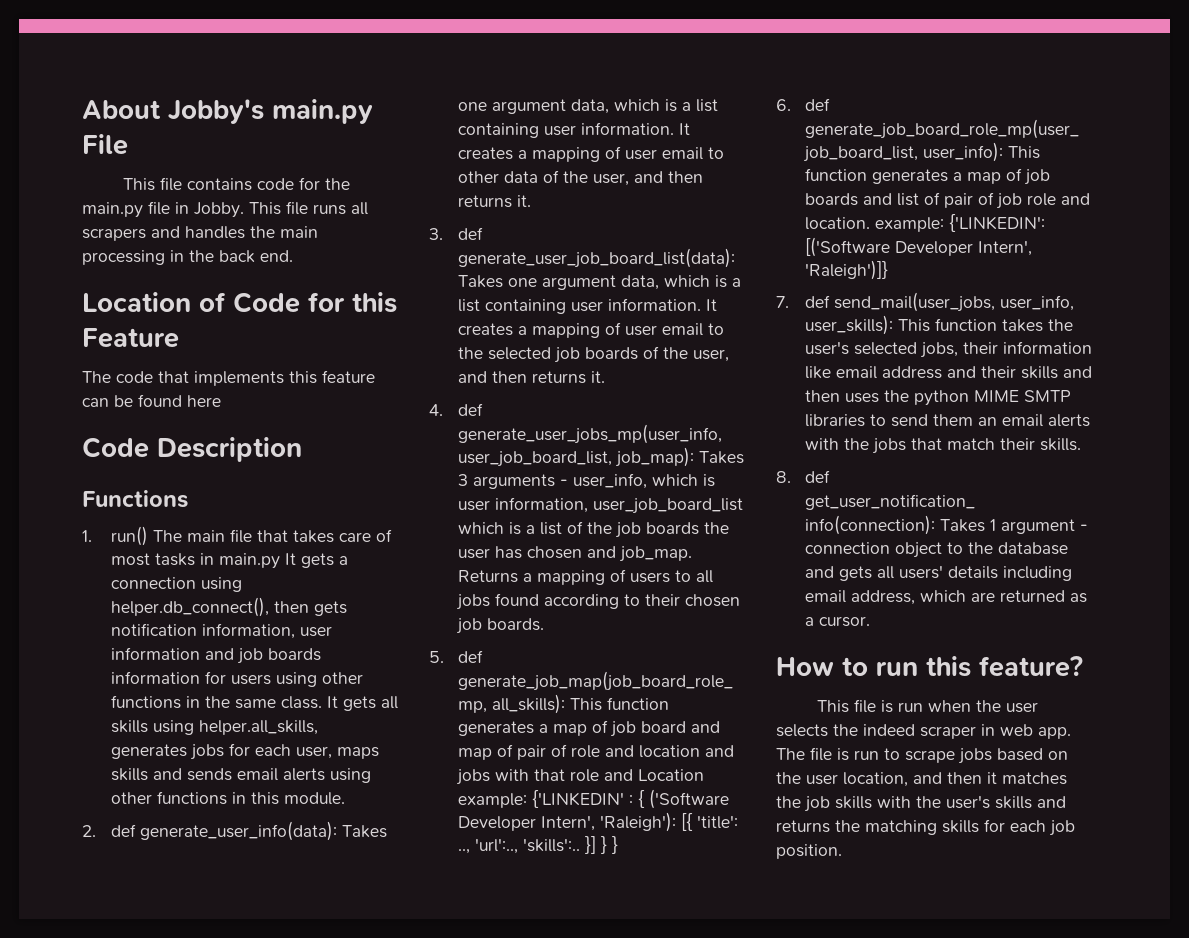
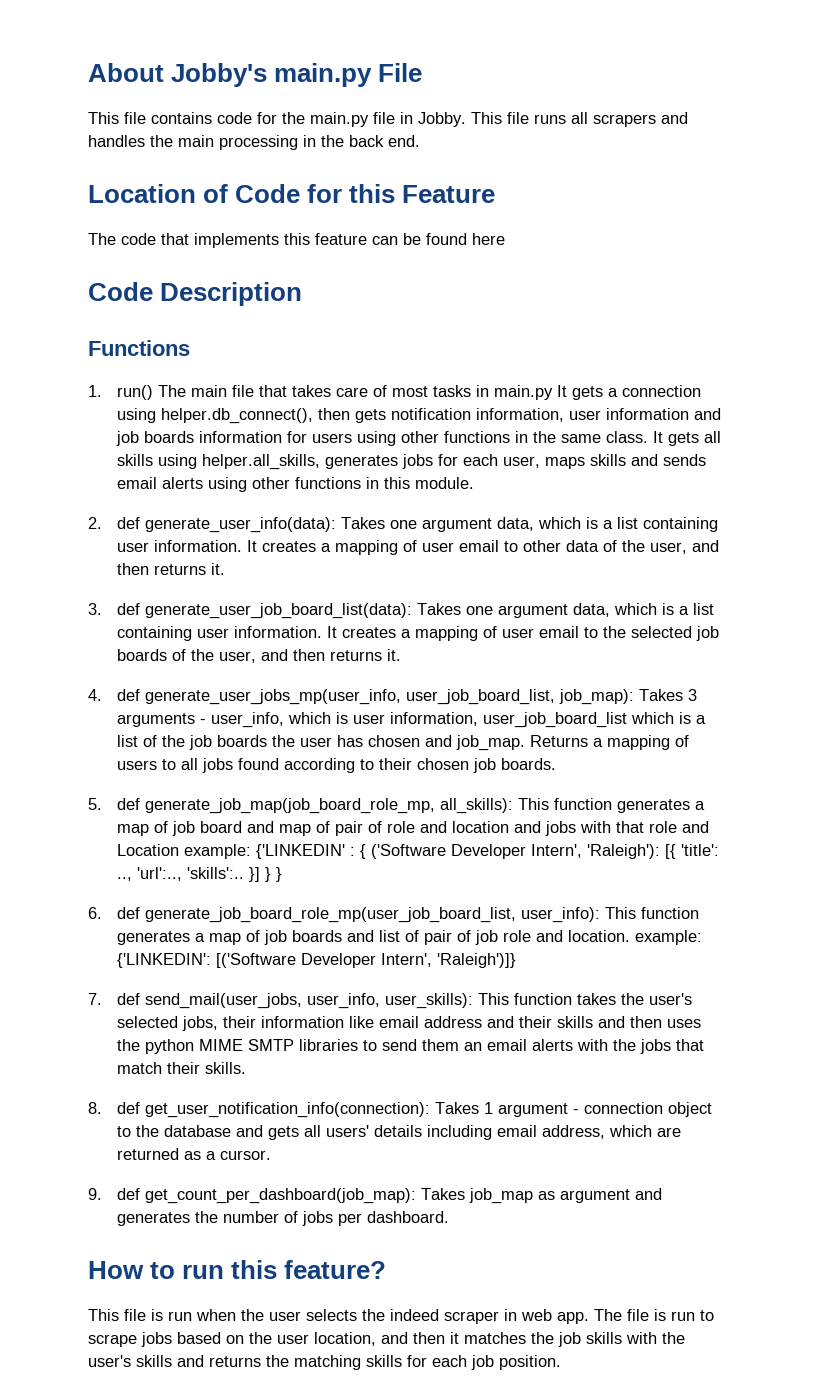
(871, 621) none -> [88,1188,662,1204] [116,1211,449,1226] // 9. def get_count_per_dashboard(job_map): Takes job_map as argument and generates the number of jobs per dashboard.

